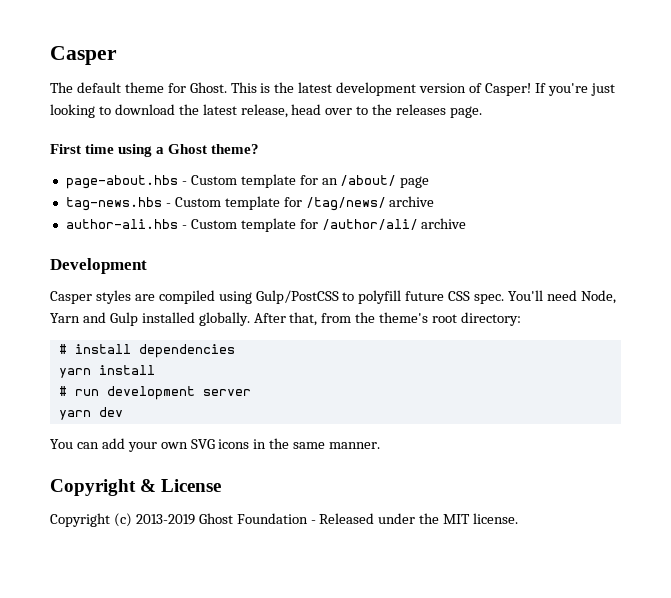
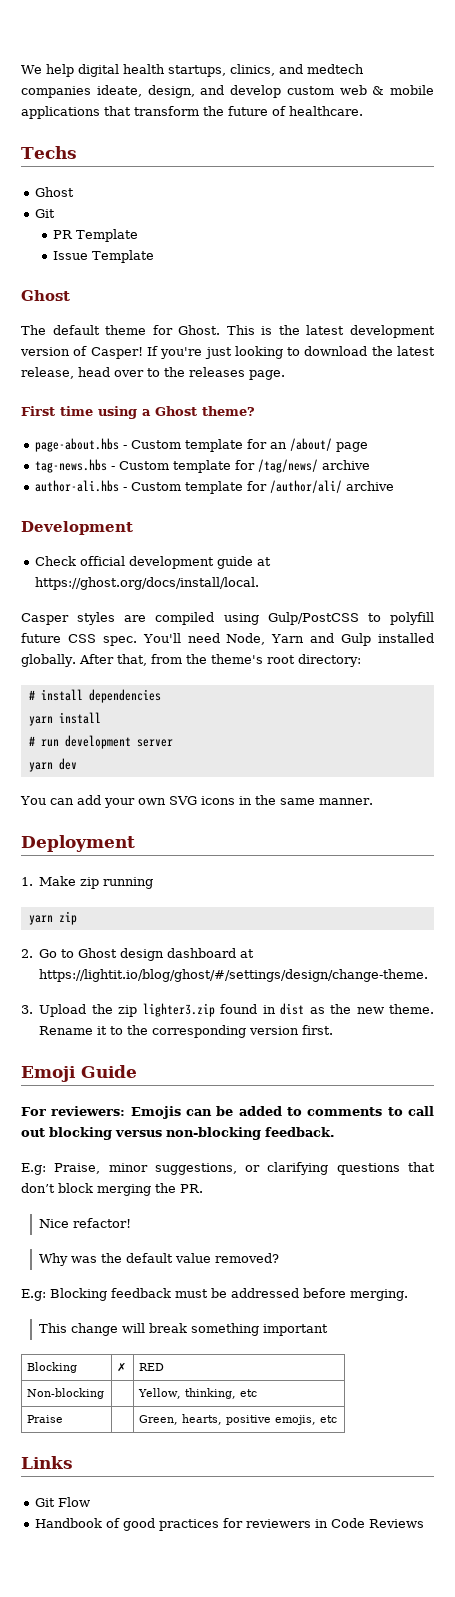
[50,46,117,65] Casper -> [21,64,364,77] [21,85,434,98] [21,106,363,119] [21,146,77,159] [34,187,74,197] [34,209,55,218] [52,229,138,242] [52,250,154,263] [21,290,70,301] We help digital health startups, clinics, and medtech companies ideate, design, and develop custom web & mobile applications that transform the future of healthcare. // Techs // Ghost // Git // PR Template // Issue Template // Ghost
(147, 266) none -> [34,556,271,569] [34,577,259,590] // Check official development guide at https://ghost.org/docs/install/local.
[50,479,222,496] [50,513,519,527] Copyright & License // Copyright (c) 2013-2019 Ghost Foundation - Released under the MIT license. -> [21,835,135,852] [21,876,154,889] [28,911,77,925] [21,948,255,961] [39,969,429,982] [21,1003,435,1017] [39,1025,334,1038] [21,1065,137,1082] [21,1106,434,1119] [21,1127,335,1140] [21,1162,435,1175] [21,1183,203,1196] [39,1218,132,1228] [39,1253,280,1266] [21,1288,408,1301] [39,1323,329,1336] [27,1362,78,1373] [117,1362,127,1372] [139,1363,165,1371] [27,1388,105,1399] [138,1388,258,1399] [27,1415,64,1423] [139,1414,338,1425] [21,1456,73,1469] [34,1497,90,1507] [34,1518,424,1531] Deployment // 1. Make zip running // yarn zip // 2. Go to Ghost design dashboard at https://lightit.io/blog/ghost/#/settings/design/change-theme. // 3. Upload the zip lighter3.zip found in dist as the new theme. Rename it to the corresponding version first. // Emoji Guide // For reviewers: Emojis can be added to comments to call out blocking versus non-blocking feedback. // E.g: Praise, minor suggestions, or clarifying questions that don’t block merging the PR. // Nice refactor! // Why was the default value removed? // E.g: Blocking feedback must be addressed before merging. // This change will break something important // Blocking | ✗ | RED // Non-blocking | | Yellow, thinking, etc // Praise | | Green, hearts, positive emojis, etc // Links // Git Flow // Handbook of good practices for reviewers in Code Reviews

